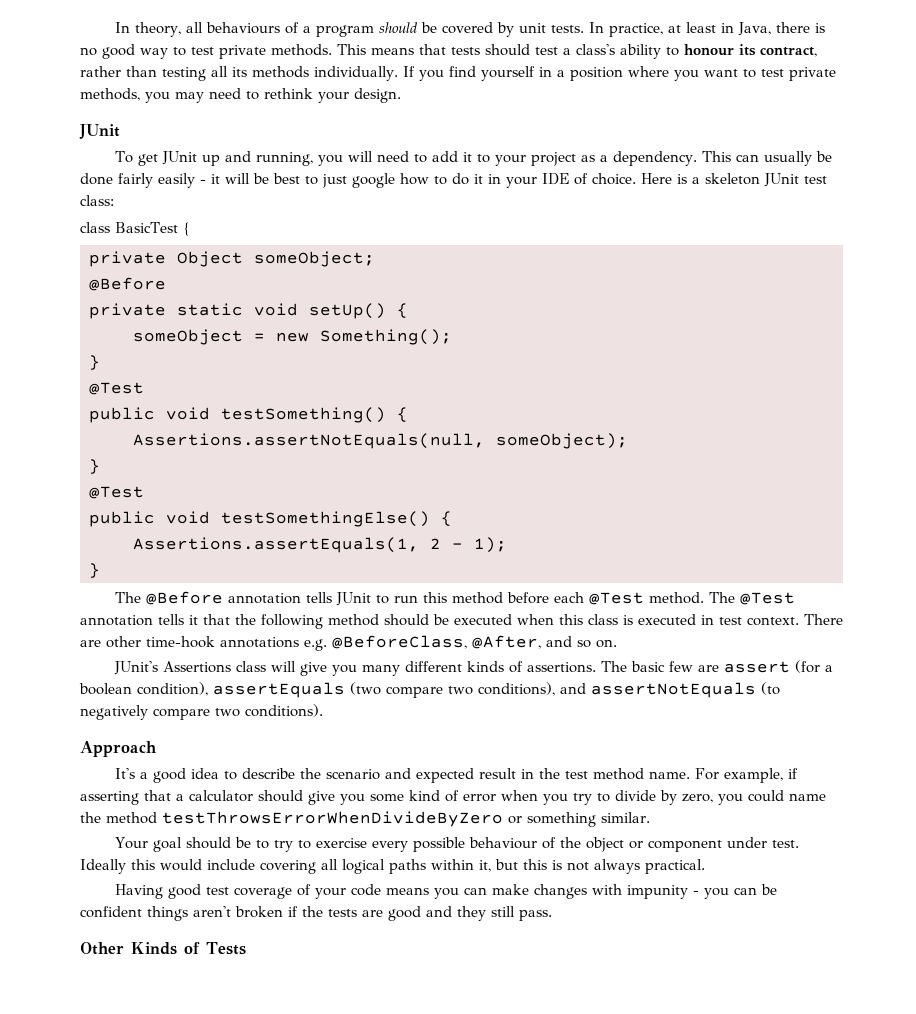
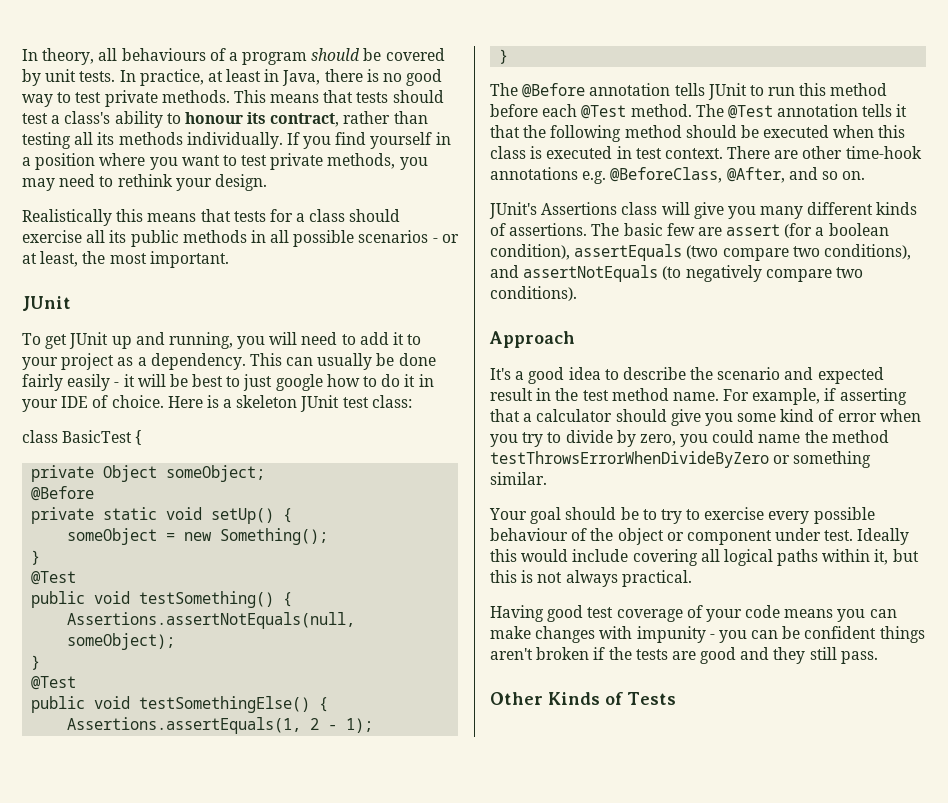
(401, 95) none -> [22,209,401,226] [22,230,459,247] [22,251,229,268] // Realistically this means that tests for a class should exercise all its public methods in all possible scenarios - or at least, the most important.

